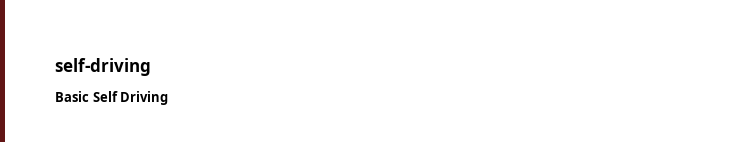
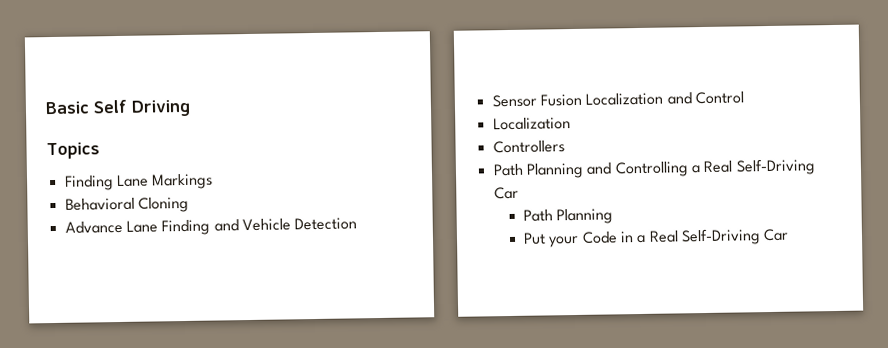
[55,58,151,76] self-driving // -> (45, 108) none
(169, 98) none -> [46,142,100,160] [63,173,214,191] [64,196,189,213] [64,217,358,236] [491,91,744,108] [492,117,571,131] [492,140,565,154] [492,158,816,179] [493,186,519,200] [523,208,614,225] [523,228,790,248] // Topics // Finding Lane Markings // Behavioral Cloning // Advance Lane Finding and Vehicle Detection // Sensor Fusion Localization and Control // Localization // Controllers // Path Planning and Controlling a Real Self-Driving Car // Path Planning // Put your Code in a Real Self-Driving Car

